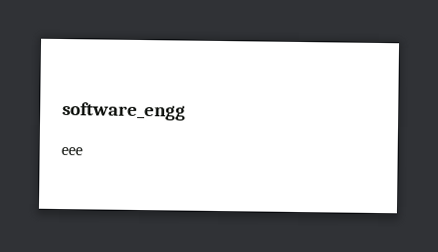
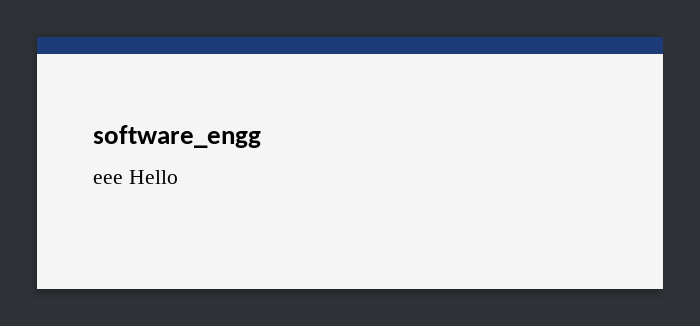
(83, 151) none -> [128,170,178,184] Hello

